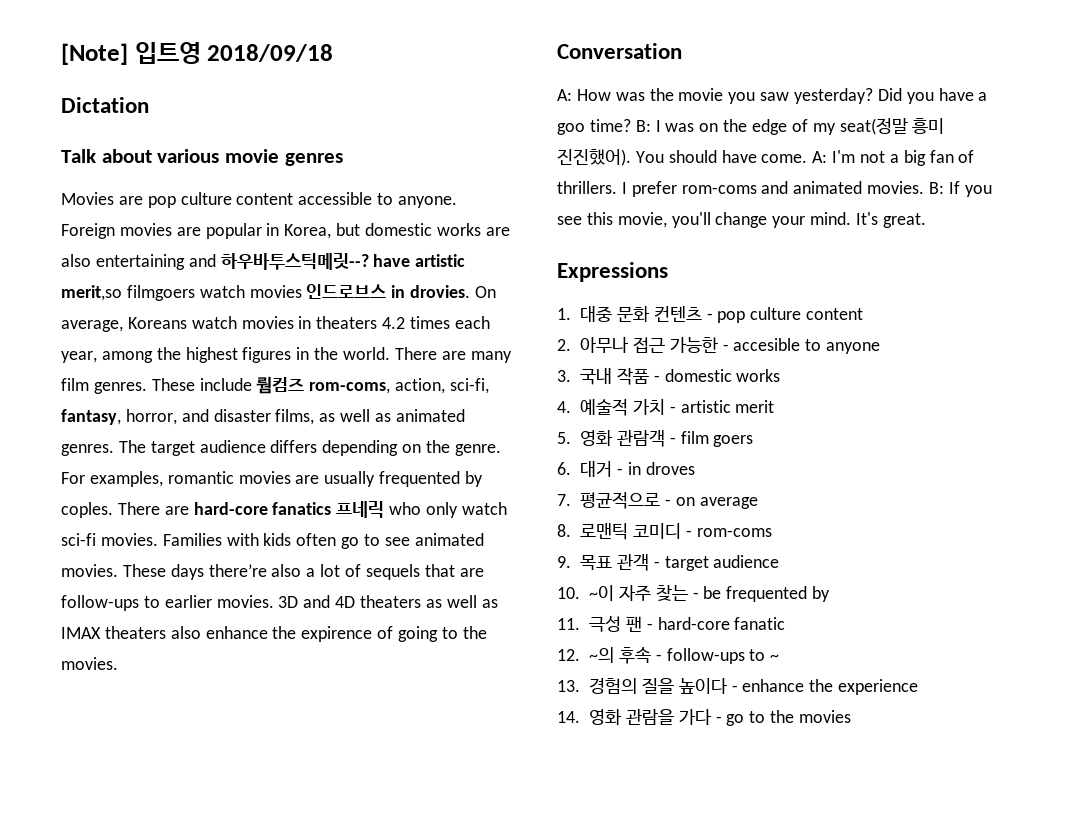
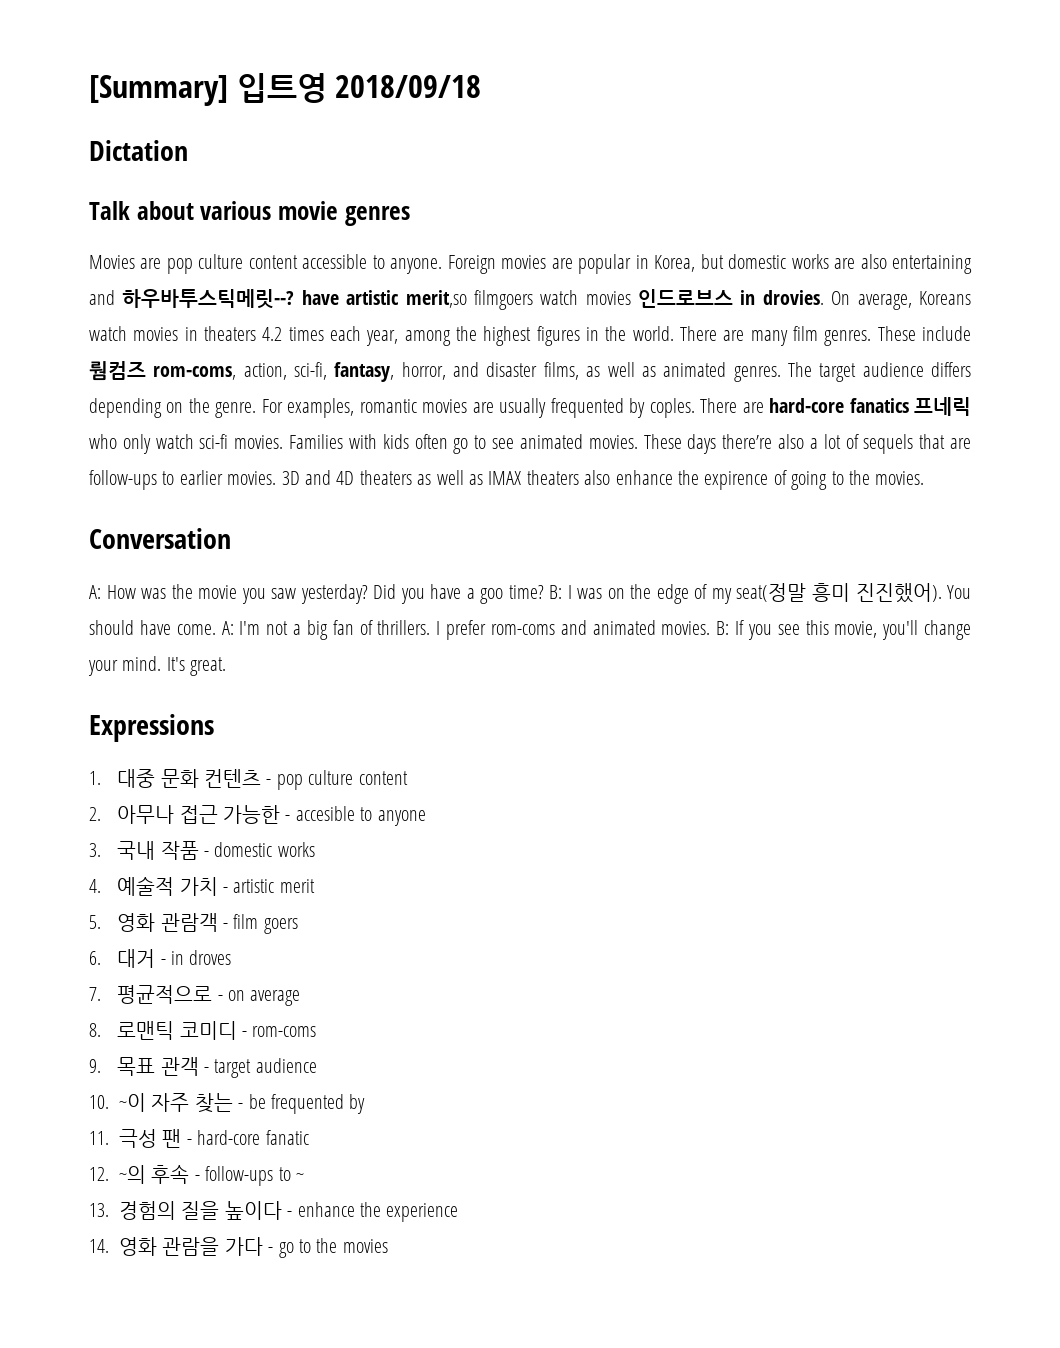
[61,43,128,65] [Note] -> [89,75,228,106] [Summary]

